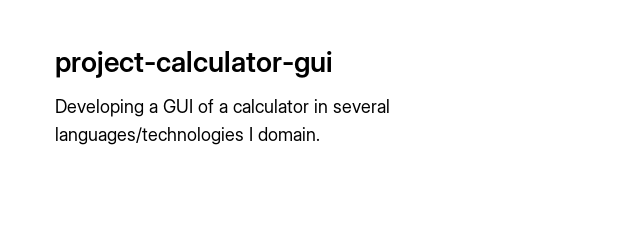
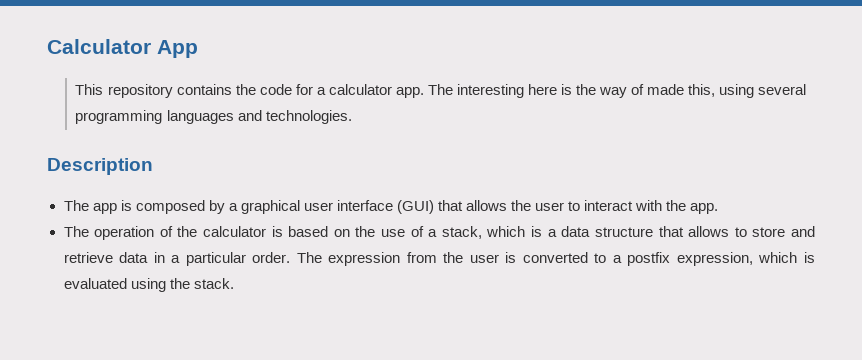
[55,51,333,78] [55,99,390,117] [55,127,320,145] project-calculator-gui // Developing a GUI of a calculator in several languages/technologies I domain. -> [47,39,198,58] [75,84,807,98] [75,110,352,124] [47,158,153,175] [63,200,719,214] [63,226,816,240] [63,252,816,266] [63,278,234,292] Calculator App // This repository contains the code for a calculator app. The interesting here is the way of made this, using several programming languages and technologies. // Description // The app is composed by a graphical user interface (GUI) that allows the user to interact with the app. // The operation of the calculator is based on the use of a stack, which is a data structure that allows to store and retrieve data in a particular order. The expression from the user is converted to a postfix expression, which is evaluated using the stack.

